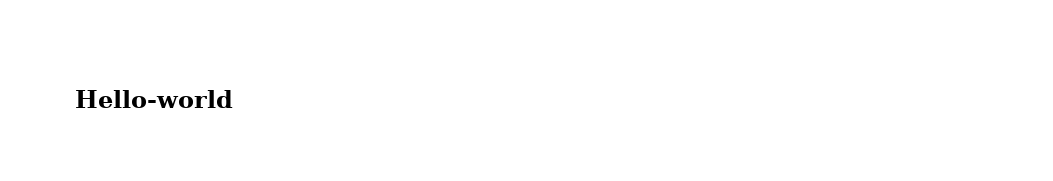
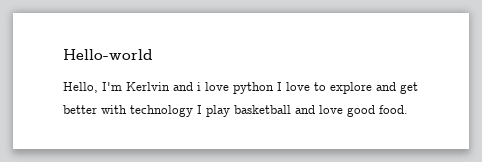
(233, 99) none -> [63,82,418,94] [63,105,408,117] // Hello, I'm Kerlvin and i love python I love to explore and get better with technology I play basketball and love good food.

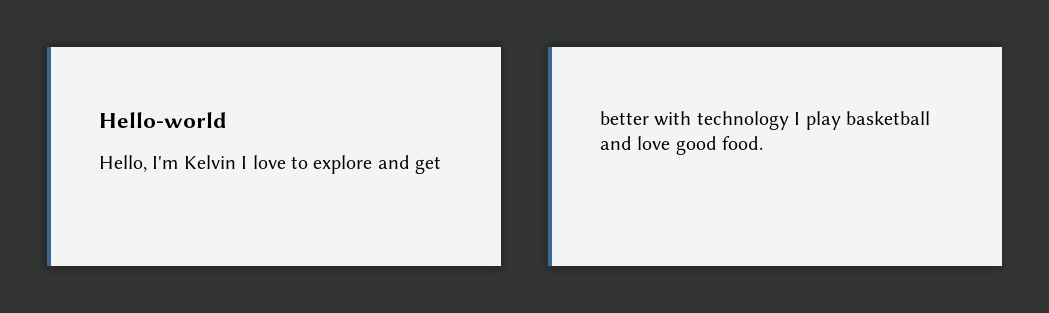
[126,82,274,94] Kerlvin and i love python -> [183,155,236,169] Kelvin

